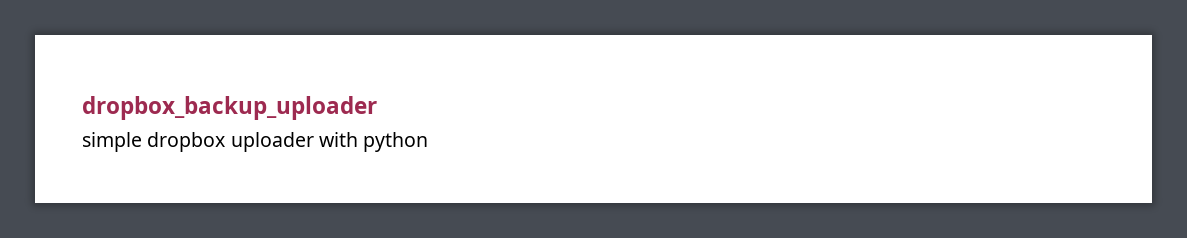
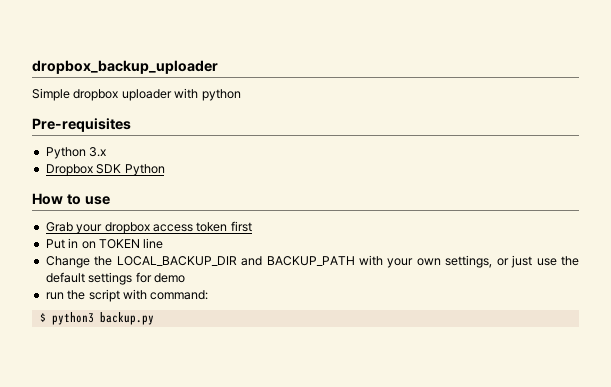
[82,132,142,152] simple -> [32,88,70,101] Simple
(429, 142) none -> [32,118,131,132] [45,147,107,159] [45,164,165,176] [32,193,110,205] [45,221,252,234] [45,238,164,249] [45,255,579,268] [45,272,185,285] [45,289,209,302] [39,312,154,325] // Pre-requisites // Python 3.x // Dropbox SDK Python // How to use // Grab your dropbox access token first // Put in on TOKEN line // Change the LOCAL_BACKUP_DIR and BACKUP_PATH with your own settings, or just use the default settings for demo // run the script with command: // $ python3 backup.py

